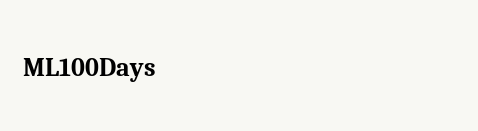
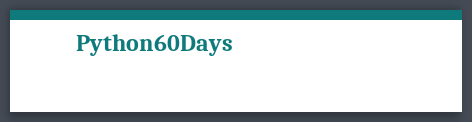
[23,58,156,82] ML100Days -> [76,34,233,56] Python60Days

